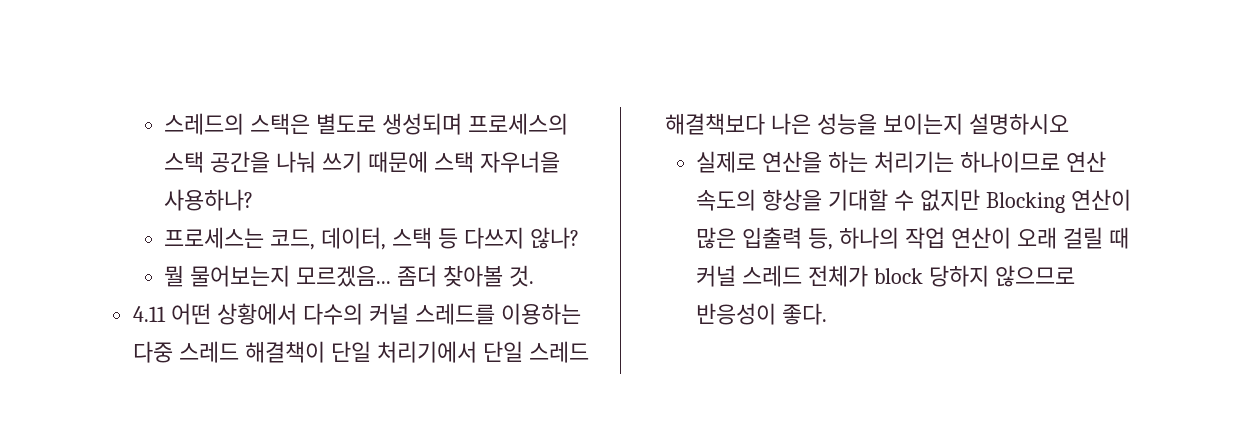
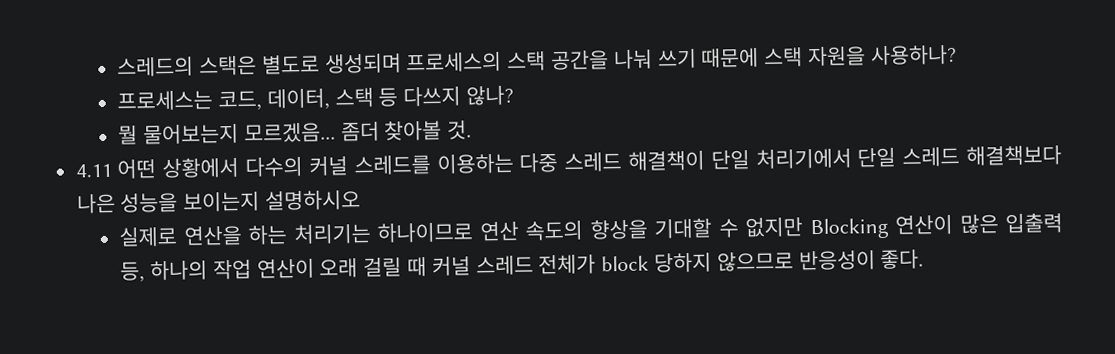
[479,151,560,173] 자우너을 -> [807,46,866,67] 자원을

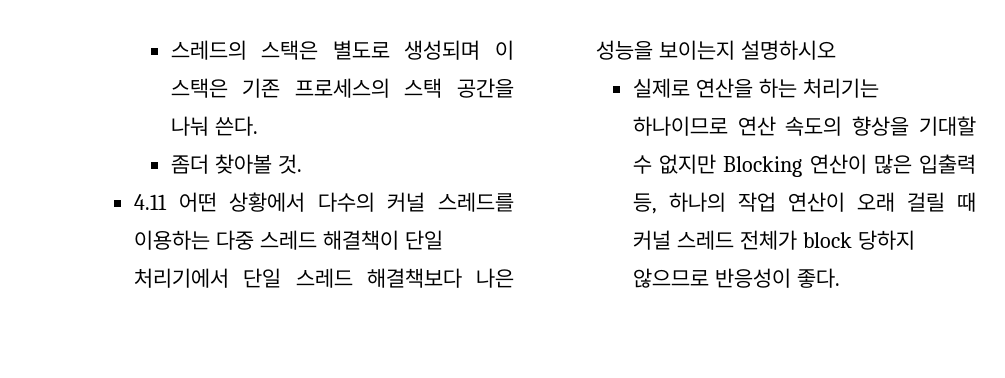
(402, 63) none -> [495,40,514,60] [170,78,281,98] 이 스택은 기존
[657,44,957,69] [117,85,514,112] [118,122,336,145] 쓰기 때문에 스택 자원을 사용하나? // 프로세스는 코드, 데이터, 스택 등 다쓰지 않나? // 뭘 물어보는지 모르겠음... -> [214,116,258,136] 쓴다. //

